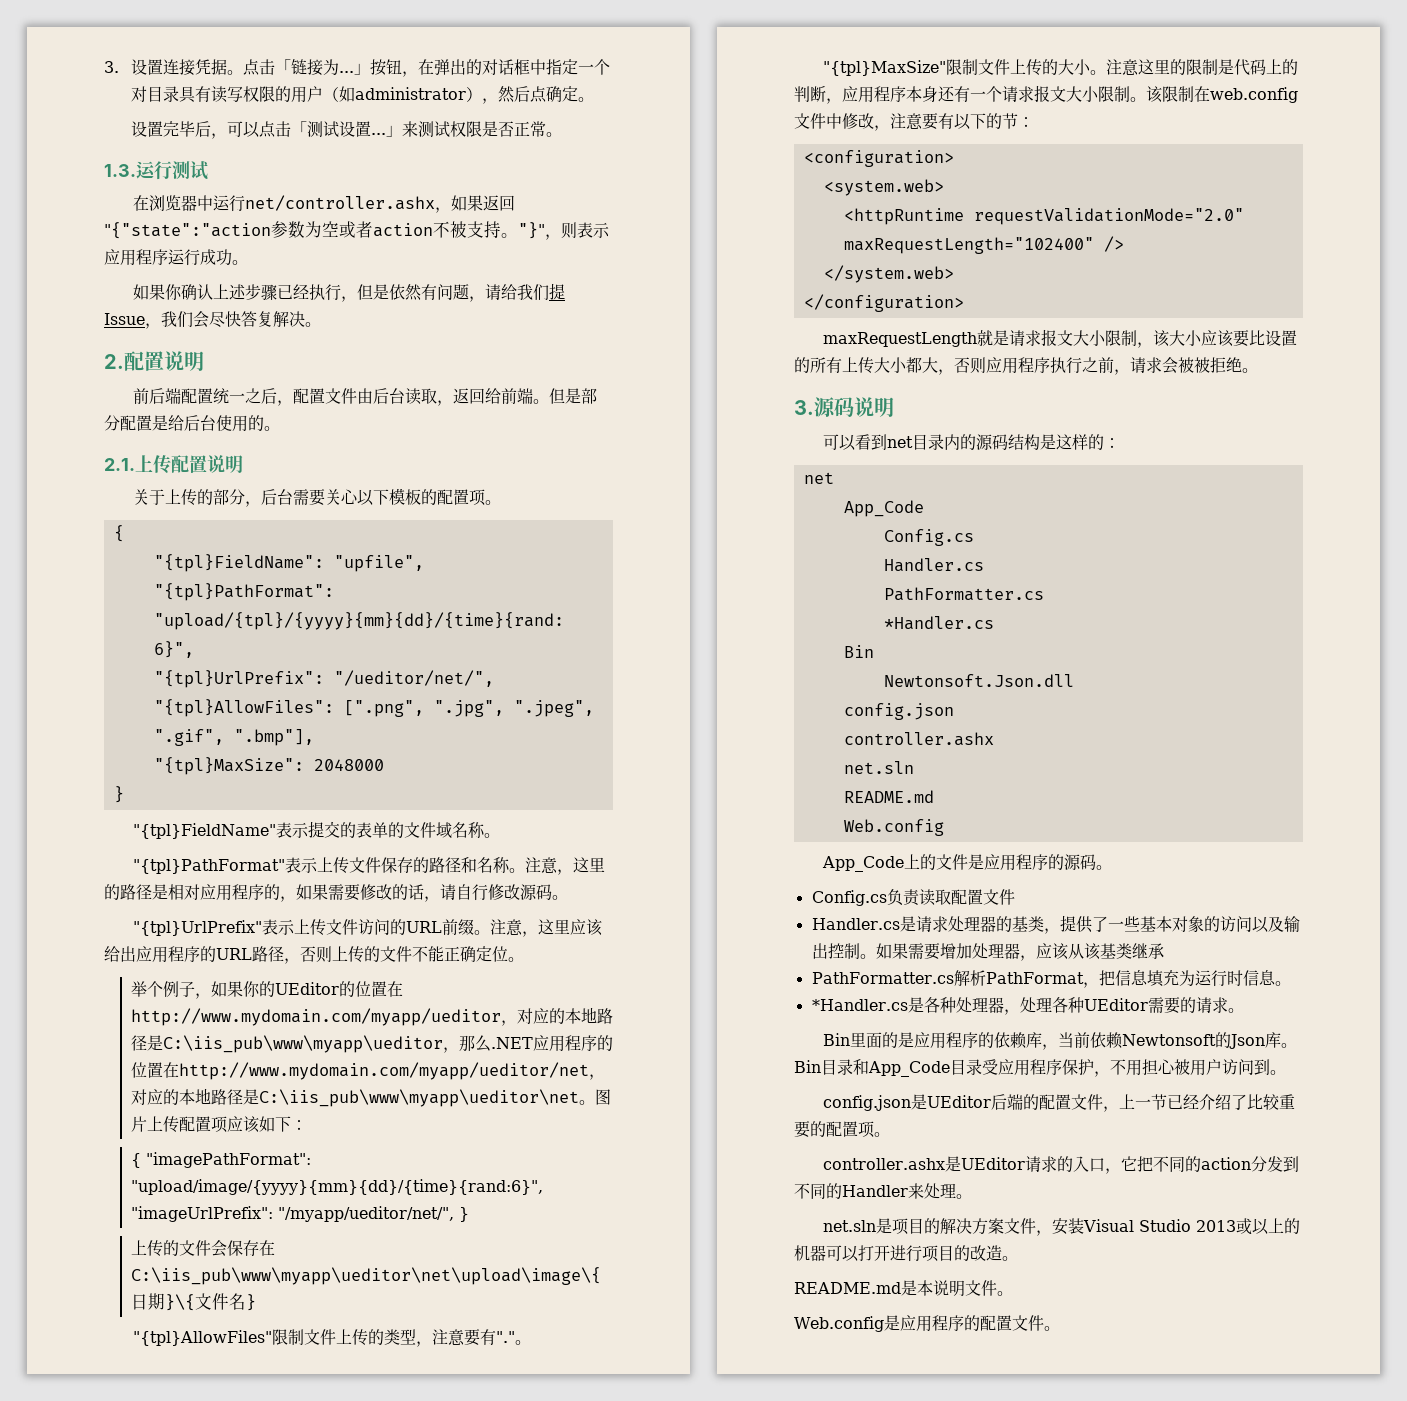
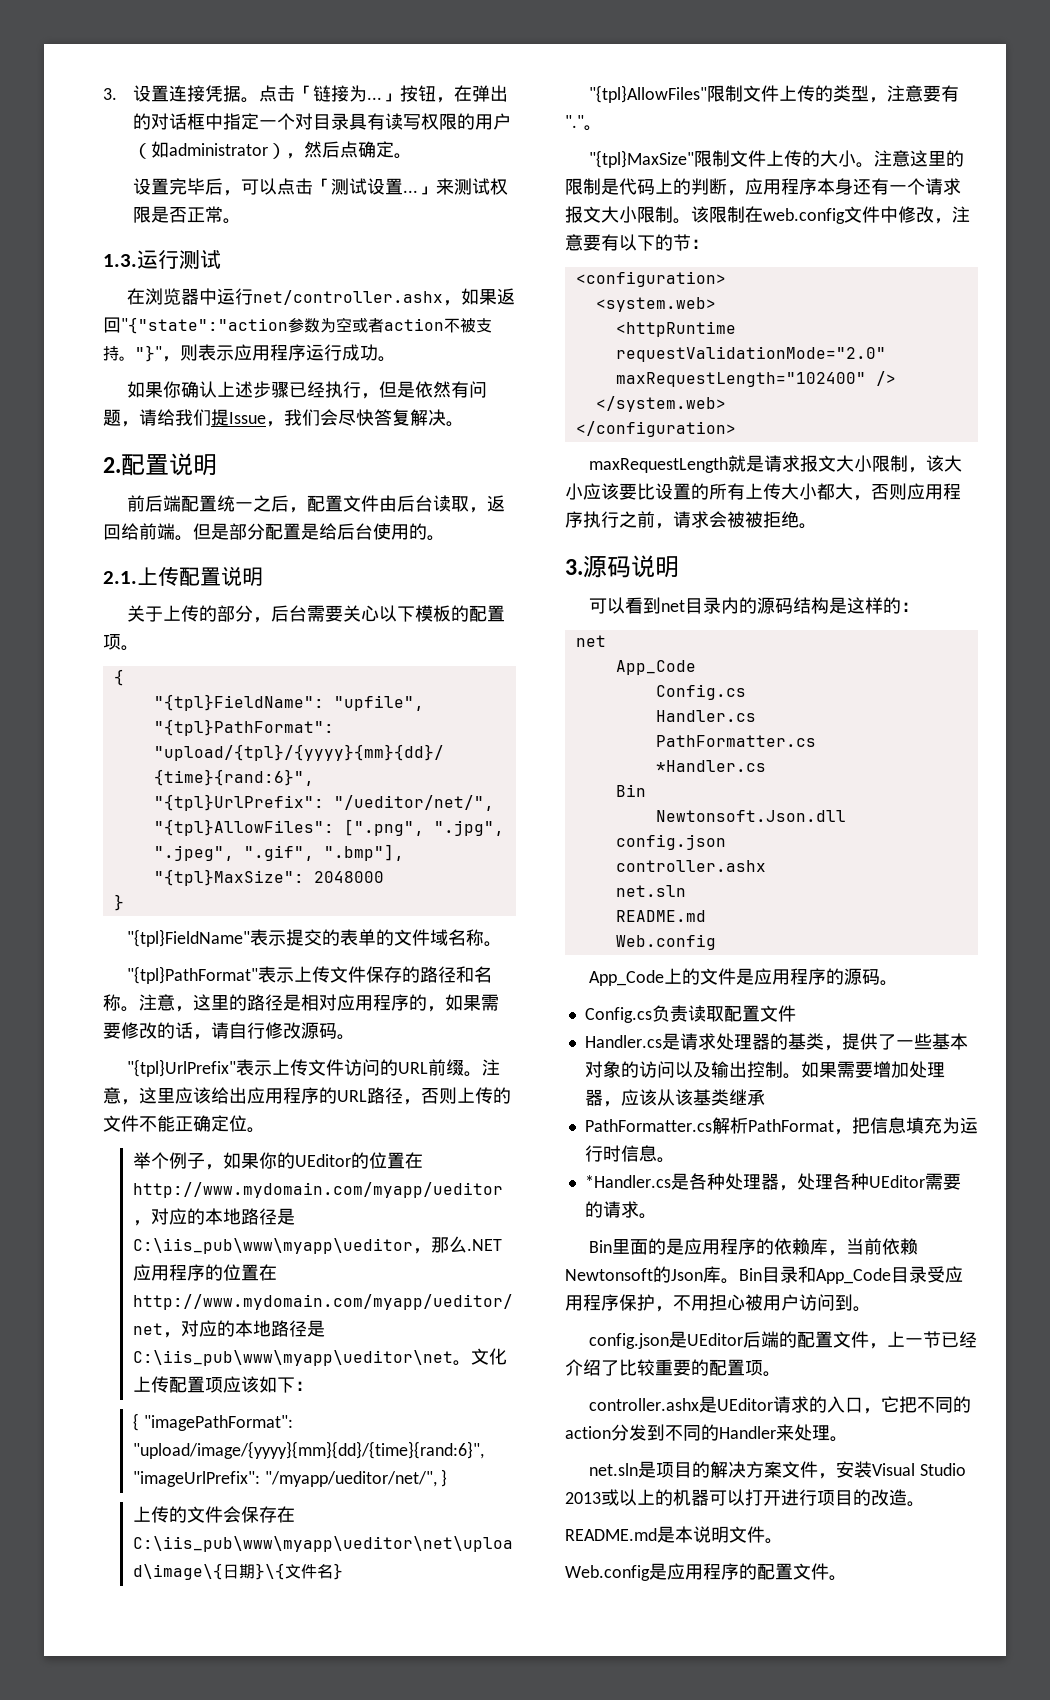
[594,1089,611,1105] [130,1116,147,1132] 图片 -> [470,1348,507,1365] 文化

